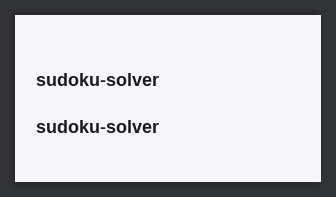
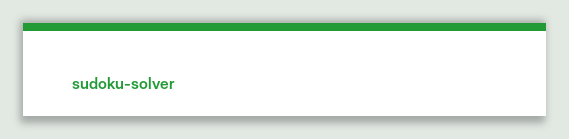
[36,73,159,86] [36,120,159,133] sudoku-solver // sudoku-solver -> [72,77,175,89] sudoku-solver

